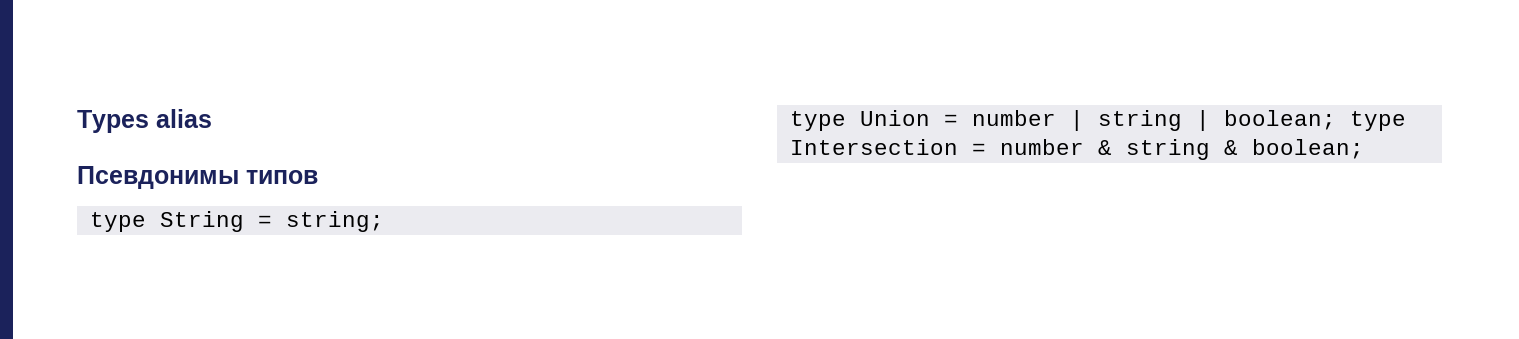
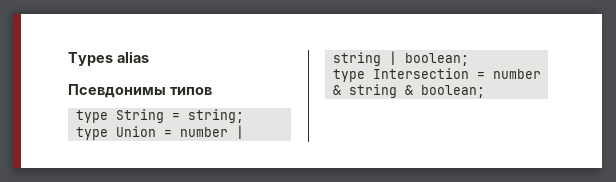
(1336, 120) none -> (469, 59) //

